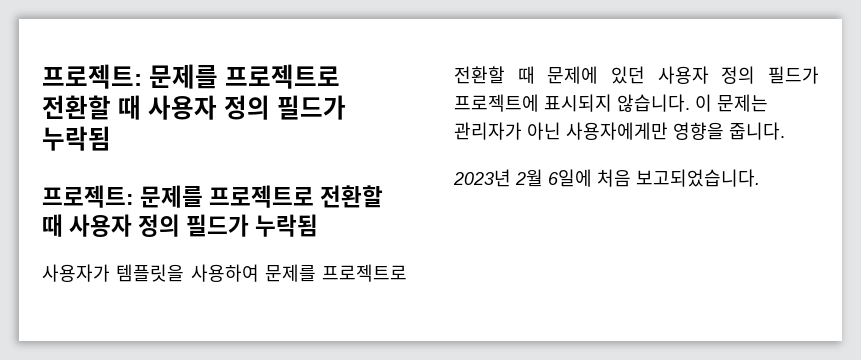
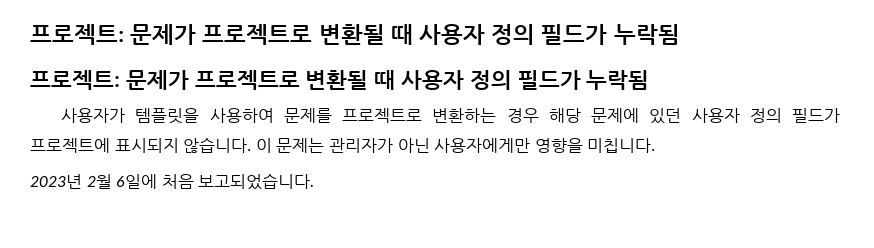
[42,64,340,89] [42,95,111,120] 프로젝트: 문제를 프로젝트로 전환할 -> [30,24,385,45] 프로젝트: 문제가 프로젝트로 변환될
[140,185,384,208] 문제를 프로젝트로 전환할 -> [125,70,369,90] 문제가 프로젝트로 변환될
[454,66,535,84] 전환할 때 -> [432,108,581,123] 변환하는 경우 해당
[729,122,785,140] 줍니다. -> [587,138,656,153] 미칩니다.

